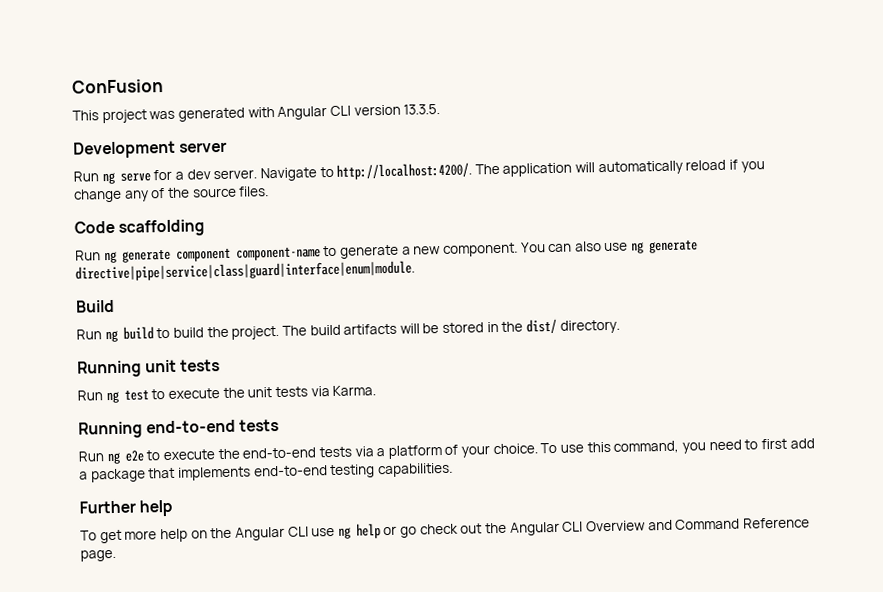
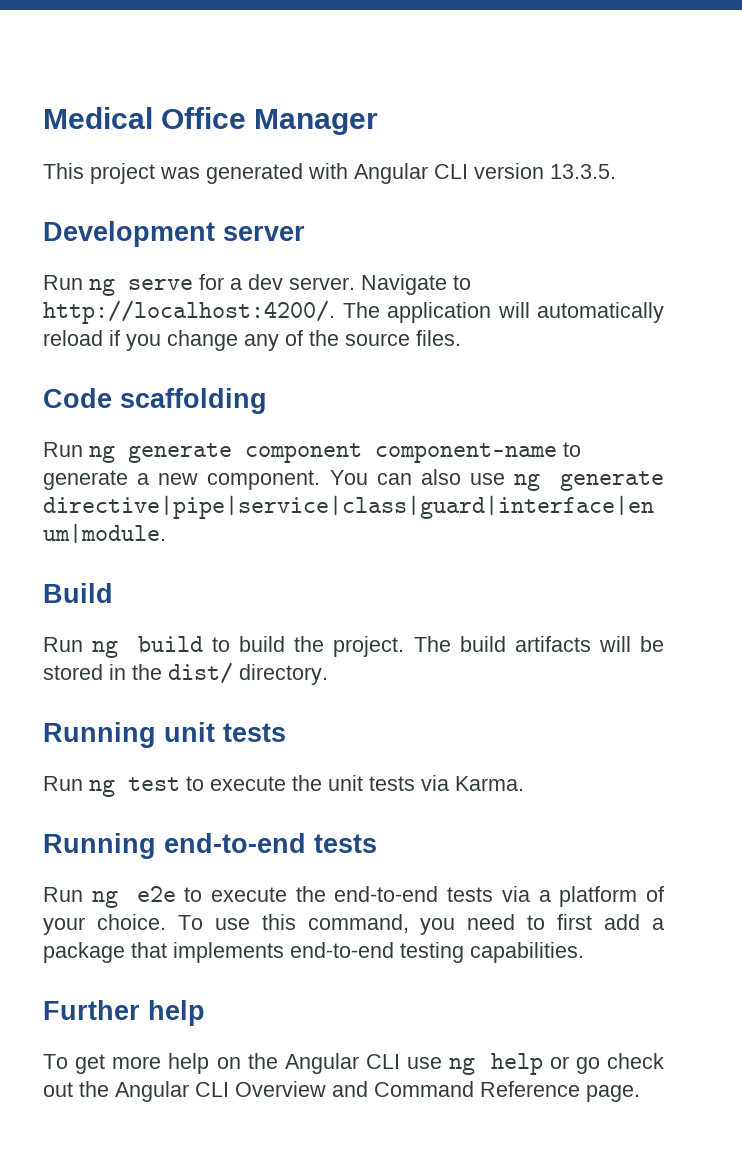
[72,79,164,94] ConFusion -> [43,107,379,135] Medical Office Manager

